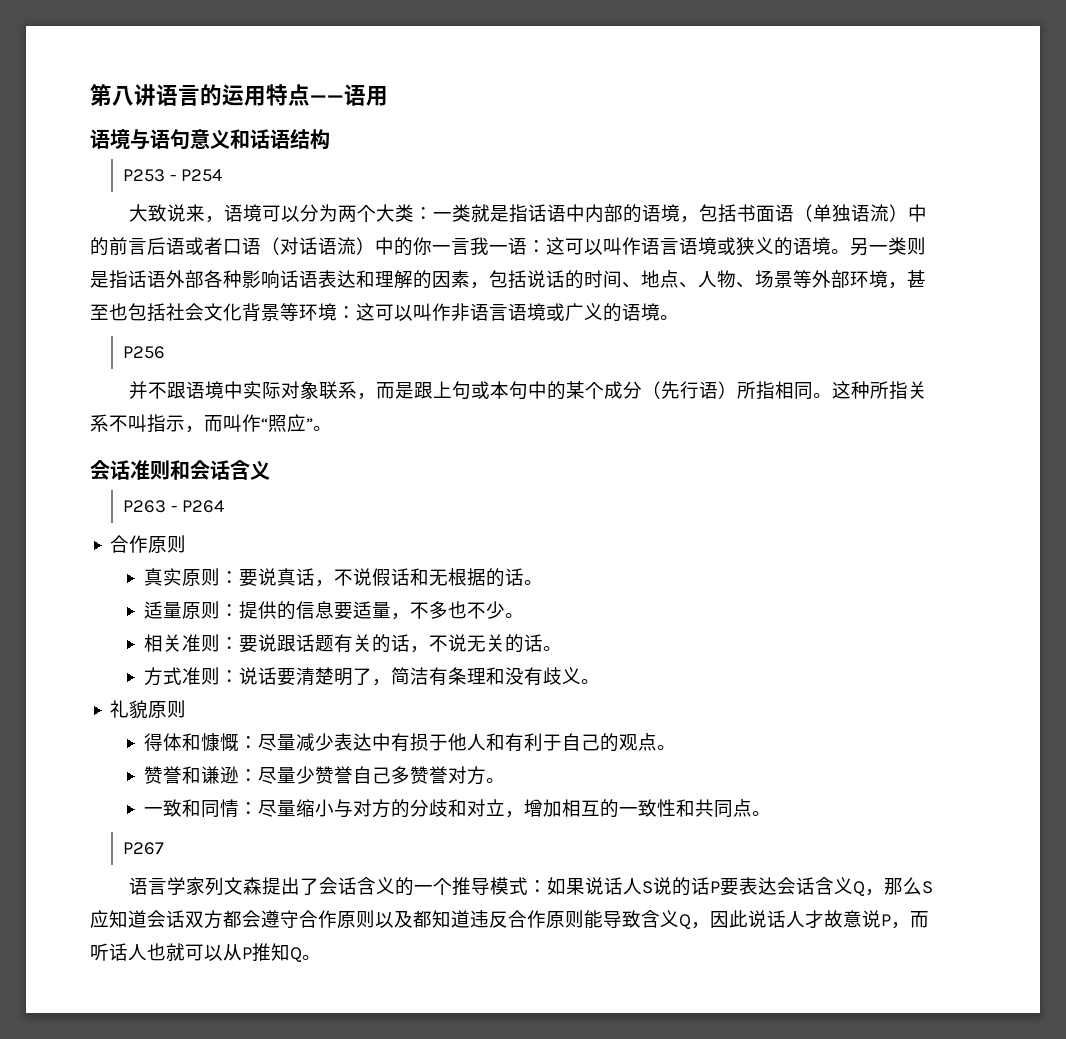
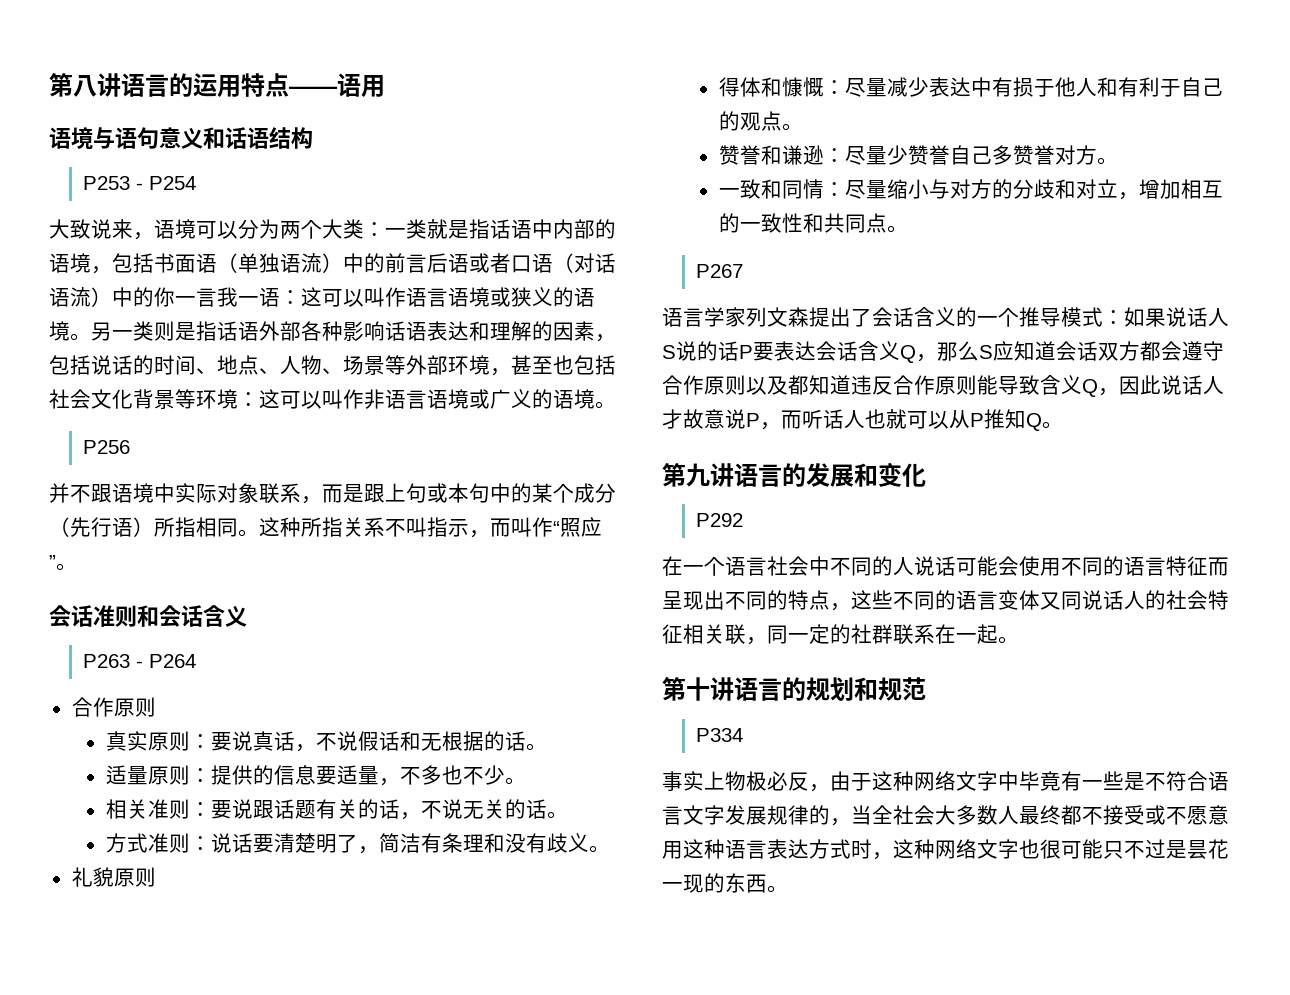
(321, 957) none -> [662,462,926,487] [696,513,744,527] [662,556,1229,576] [662,590,1229,611] [662,624,1019,645] [662,677,926,701] [696,728,744,742] [662,771,1229,792] [662,805,1229,826] [662,839,1229,860] [662,873,788,893] // 第九讲语言的发展和变化 // P292 // 在一个语言社会中不同的人说话可能会使用不同的语言特征而呈现出不同的特点，这些不同的语言变体又同说话人的社会特征相关联，同一定的社群联系在一起。 // 第十讲语言的规划和规范 // P334 // 事实上物极必反，由于这种网络文字中毕竟有一些是不符合语言文字发展规律的，当全社会大多数人最终都不接受或不愿意用这种语言表达方式时，这种网络文字也很可能只不过是昙花一现的东西。

